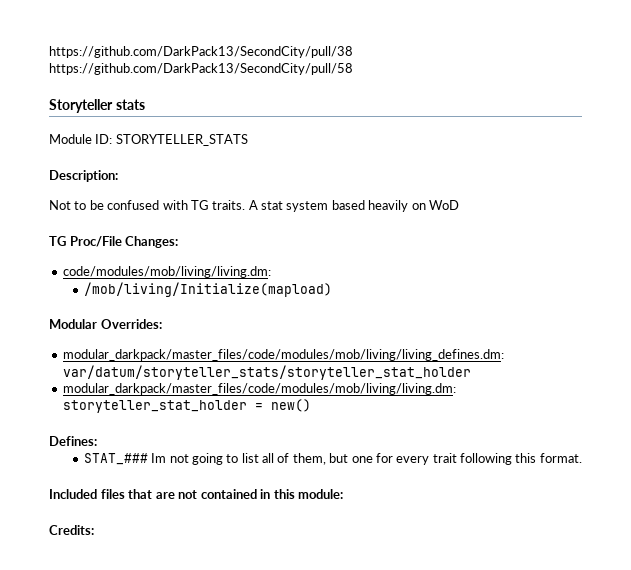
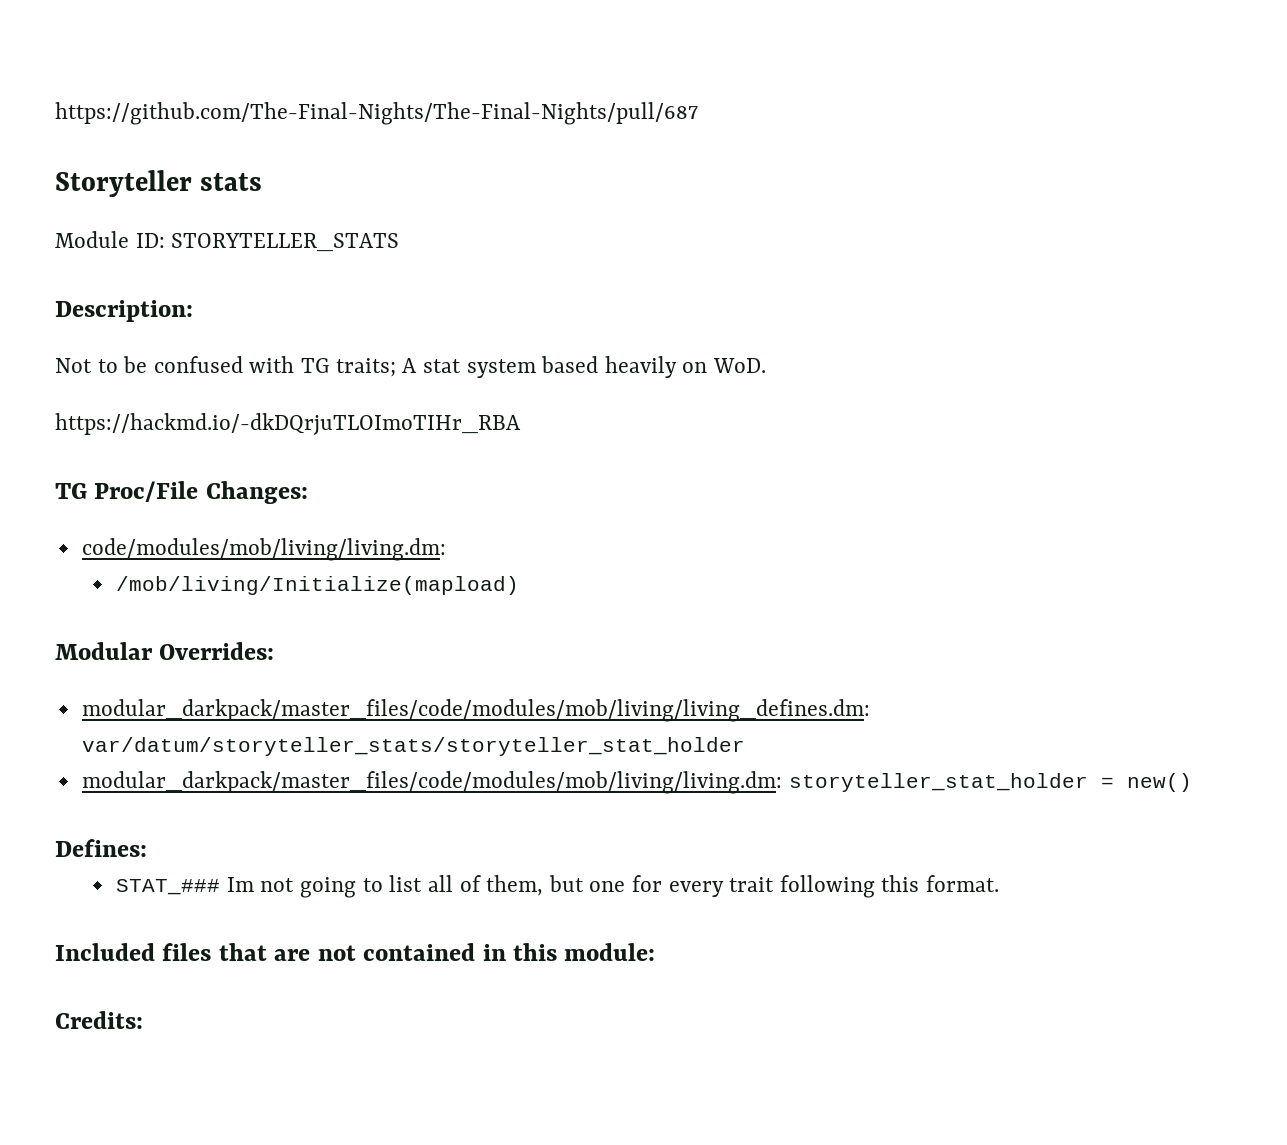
[49,46,353,58] [49,63,353,75] https://github.com/DarkPack13/SecondCity/pull/38 https://github.com/DarkPack13/SecondCity/pull/58 -> [55,102,698,125] https://github.com/The-Final-Nights/The-Final-Nights/pull/687
[212,200,246,210] traits. -> [335,358,396,377] traits;
[428,200,459,210] WoD -> [712,358,766,373] [55,413,521,435] WoD. // https://hackmd.io/-dkDQrjuTLOImoTIHr_RBA

